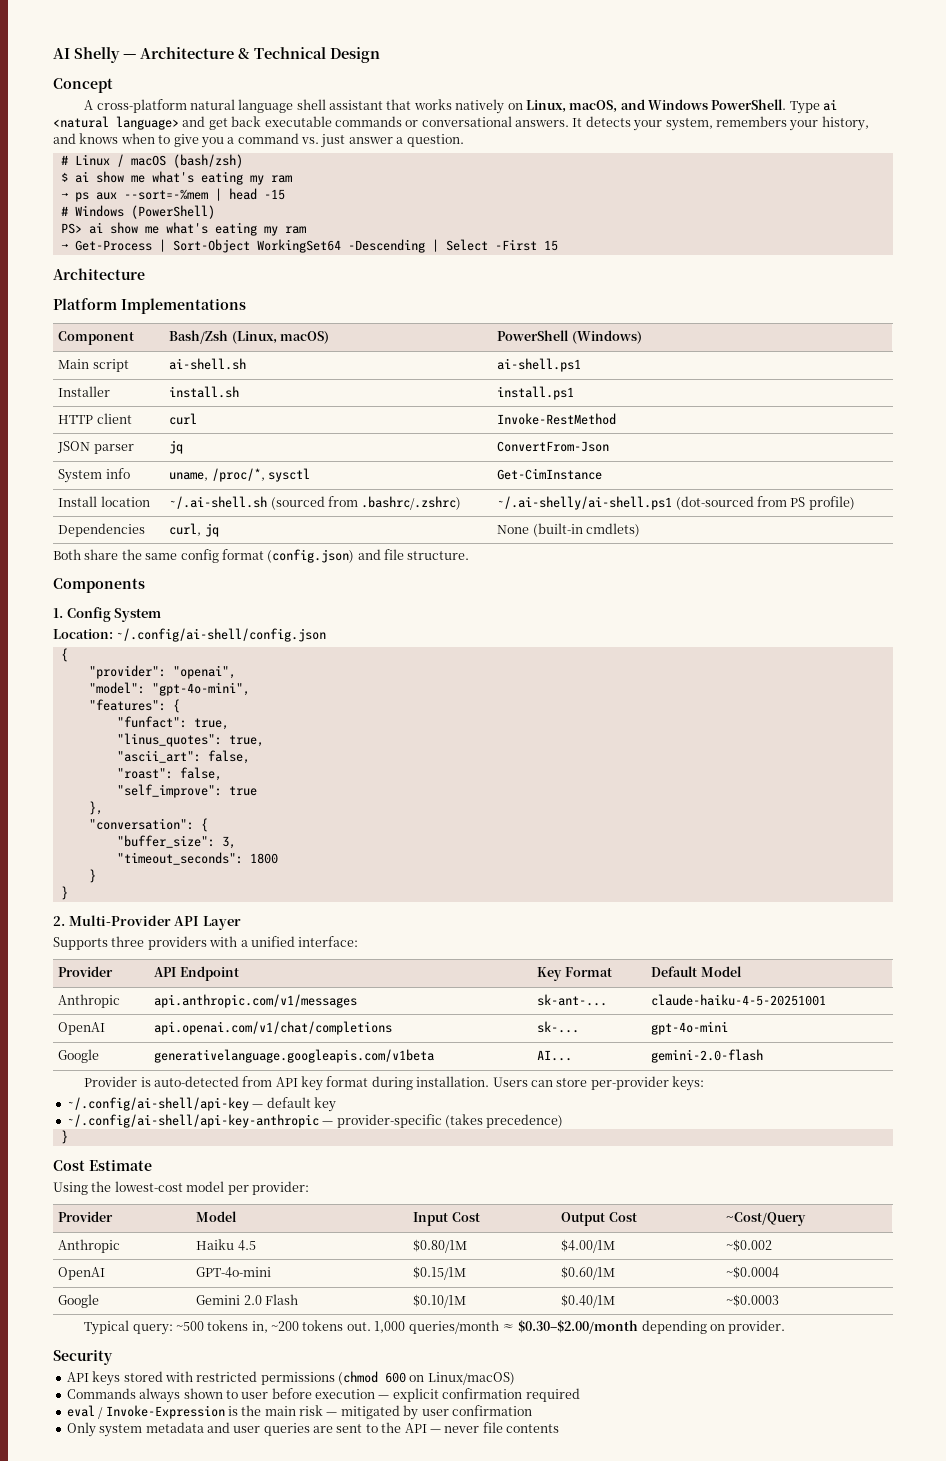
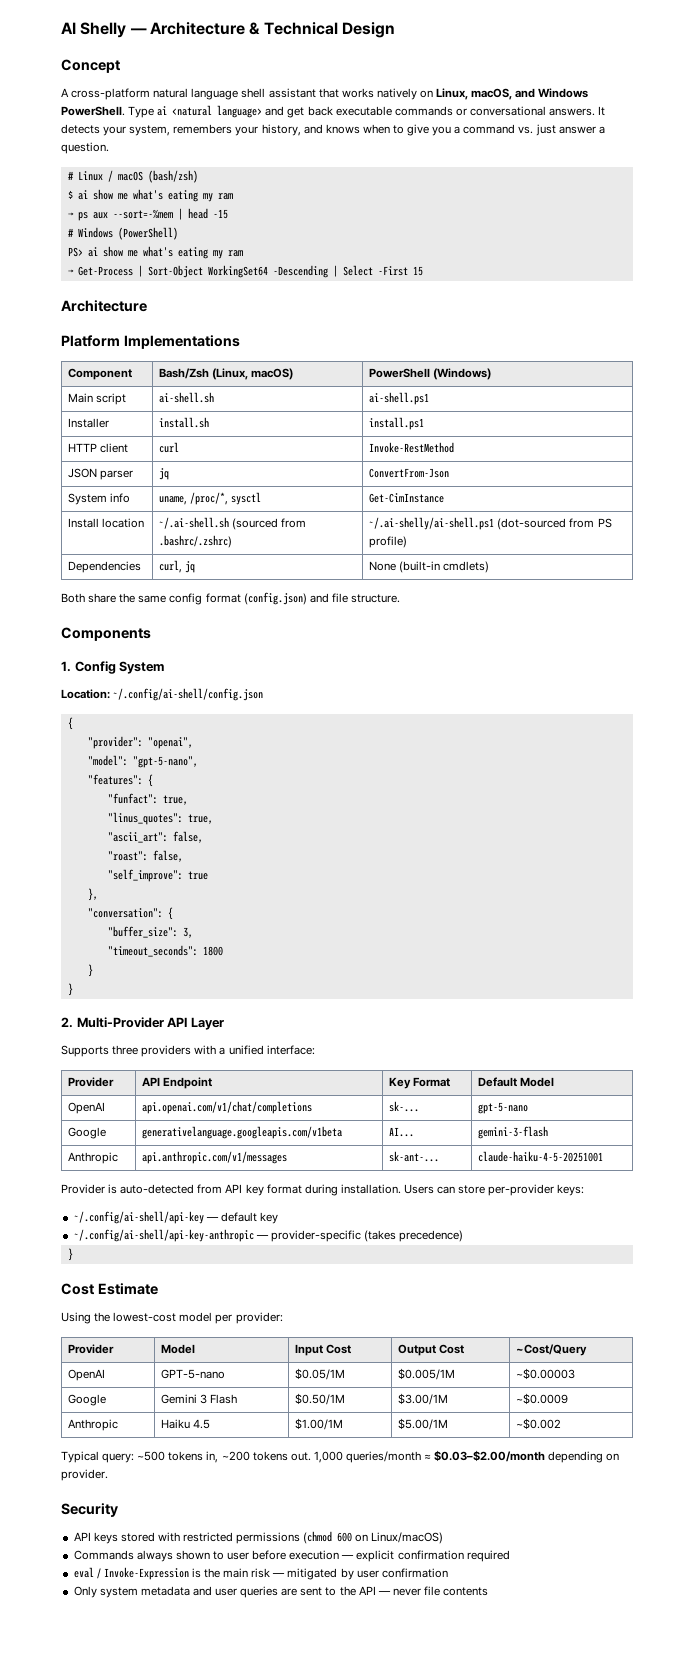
[151,682,250,696] "gpt-4o-mini", -> [132,756,198,768] "gpt-5-nano",
[58,994,121,1008] [154,994,358,1008] [537,994,608,1006] [651,994,827,1006] [58,1022,106,1035] [154,1021,393,1035] [537,1021,580,1033] [651,1021,729,1035] [58,1049,100,1063] [154,1049,435,1063] [537,1050,573,1061] [651,1049,764,1063] Anthropic | api.anthropic.com/v1/messages | sk-ant-... | claude-haiku-4-5-20251001 // OpenAI | api.openai.com/v1/chat/completions | sk-... | gpt-4o-mini // Google | generativelanguage.googleapis.com/v1beta | AI... | gemini-2.0-flash -> [68,1102,106,1114] [142,1101,313,1114] [389,1101,420,1112] [478,1102,529,1114] [68,1127,107,1139] [142,1126,343,1139] [389,1127,415,1137] [478,1126,549,1139] [68,1152,119,1164] [142,1151,288,1164] [389,1151,440,1162] [478,1151,604,1162] OpenAI | api.openai.com/v1/chat/completions | sk-... | gpt-5-nano // Google | generativelanguage.googleapis.com/v1beta | AI... | gemini-3-flash // Anthropic | api.anthropic.com/v1/messages | sk-ant-... | claude-haiku-4-5-20251001
(807, 1219) none -> [68,1369,106,1381] [161,1369,226,1379] [295,1368,346,1380] [398,1368,456,1380] [516,1368,576,1380] [68,1394,107,1406] [161,1394,238,1404] [295,1393,346,1405] [398,1393,449,1405] [516,1393,569,1405] // OpenAI | GPT-5-nano | $0.05/1M | $0.005/1M | ~$0.00003 // Google | Gemini 3 Flash | $0.50/1M | $3.00/1M | ~$0.0009
[413,1239,468,1253] [561,1239,616,1253] $0.80/1M | $4.00/1M -> [295,1418,344,1430] [398,1418,449,1430] $1.00/1M | $5.00/1M
[58,1267,106,1280] [196,1267,272,1278] [413,1266,467,1280] [561,1266,616,1280] [726,1266,780,1279] [58,1294,100,1308] [196,1294,298,1305] [413,1294,467,1308] [561,1294,616,1308] [726,1294,780,1307] // OpenAI | GPT-4o-mini | $0.15/1M | $0.60/1M | ~$0.0004 // Google | Gemini 2.0 Flash | $0.10/1M | $0.40/1M | ~$0.0003 -> (562, 1424) none
[518,1320,639,1334] $0.30–$2.00/month -> [434,1450,546,1462] $0.03–$2.00/month

